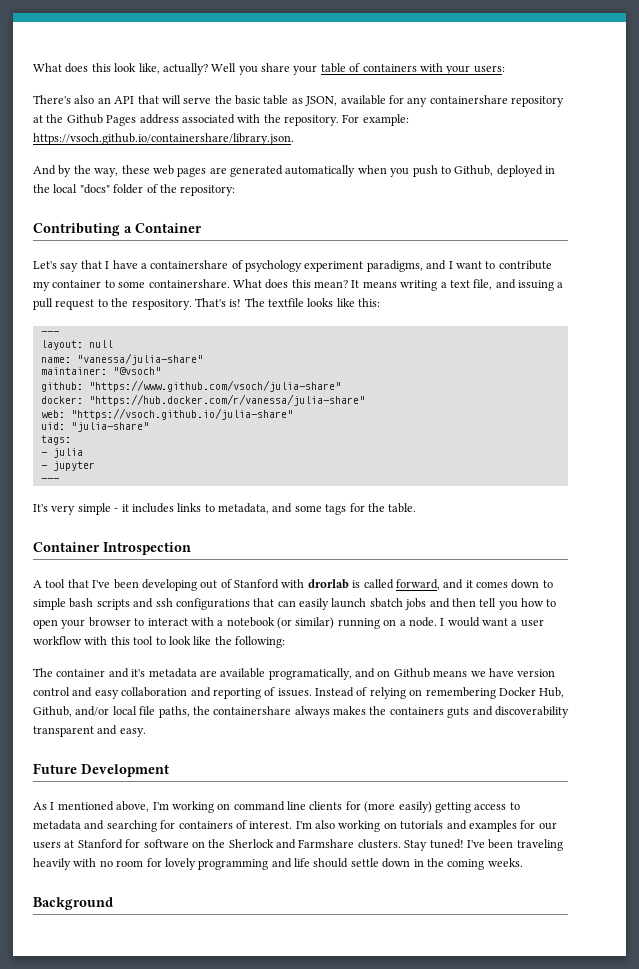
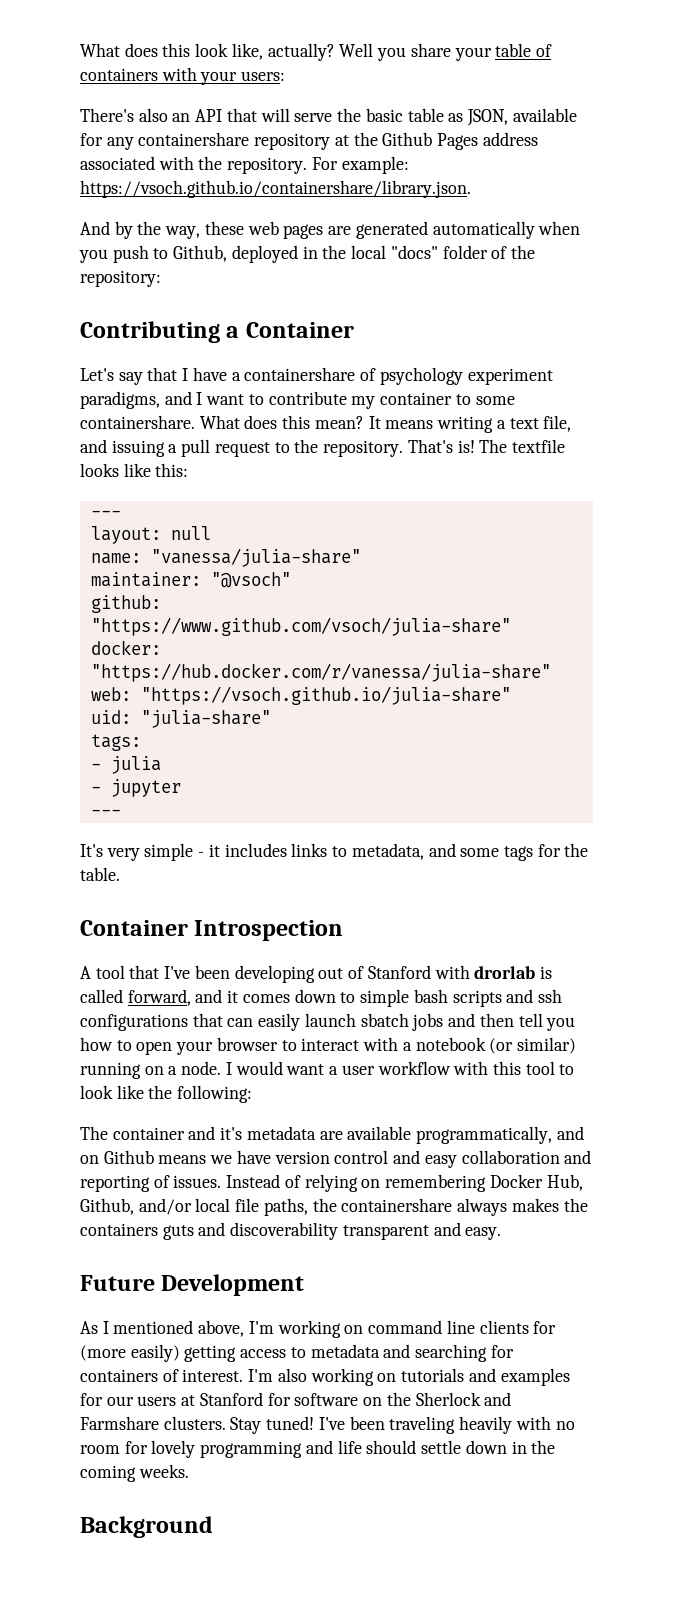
[131,299,192,310] respository. -> [323,440,404,457] repository.
[268,668,352,680] programatically, -> [416,1126,553,1144] programmatically,

